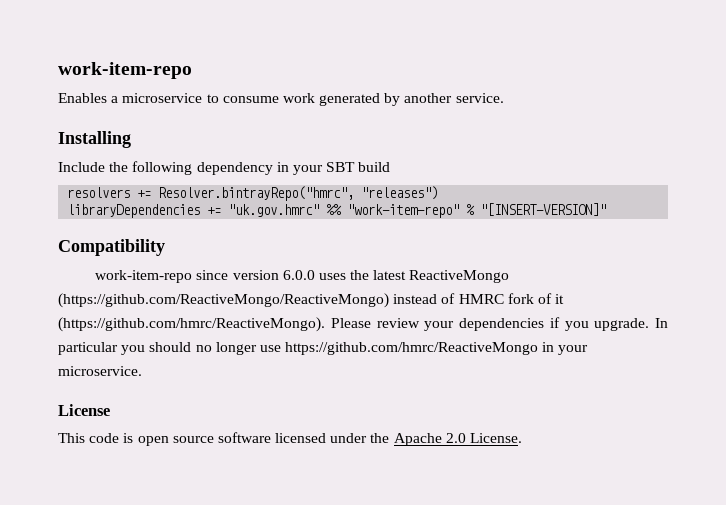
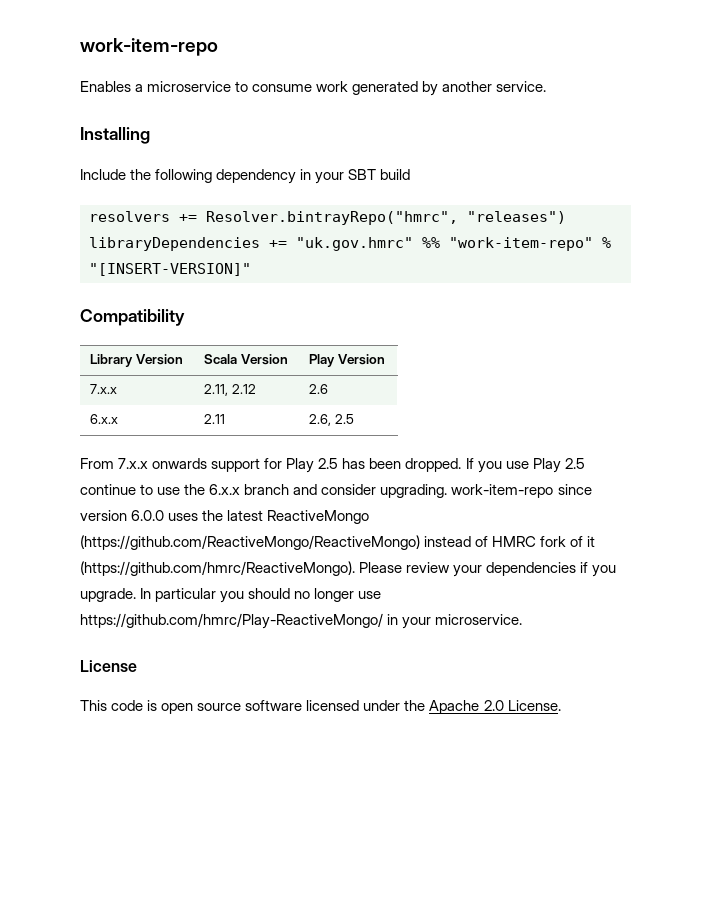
(165, 247) // -> [89,354,183,367] [203,354,288,365] [308,354,385,367] [89,384,117,394] [203,384,256,396] [308,384,328,394] [89,414,118,424] [203,414,225,424] [308,414,354,426] [80,458,585,473] [80,484,448,498] // Library Version | Scala Version | Play Version // 7.x.x | 2.11, 2.12 | 2.6 // 6.x.x | 2.11 | 2.6, 2.5 // From 7.x.x onwards support for Play 2.5 has been dropped. If you use Play 2.5 continue to use the 6.x.x branch and consider upgrading.
[285,342,539,355] https://github.com/hmrc/ReactiveMongo -> [80,613,383,629] https://github.com/hmrc/Play-ReactiveMongo/

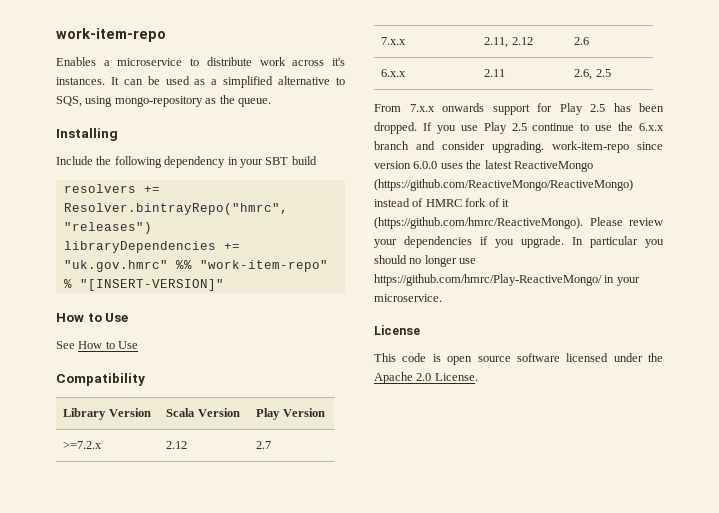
[252,81,547,96] consume work generated by another service. -> [206,57,346,66] [56,76,345,88] [56,95,271,107] distribute work across it's instances. It can be used as a simplified alternative to SQS, using mongo-repository as the queue.
(251, 269) none -> [56,313,129,322] [56,341,139,349] // How to Use // See How to Use
(385, 359) none -> [63,441,103,449] [166,441,188,449] [256,441,272,449] // >=7.2.x | 2.12 | 2.7

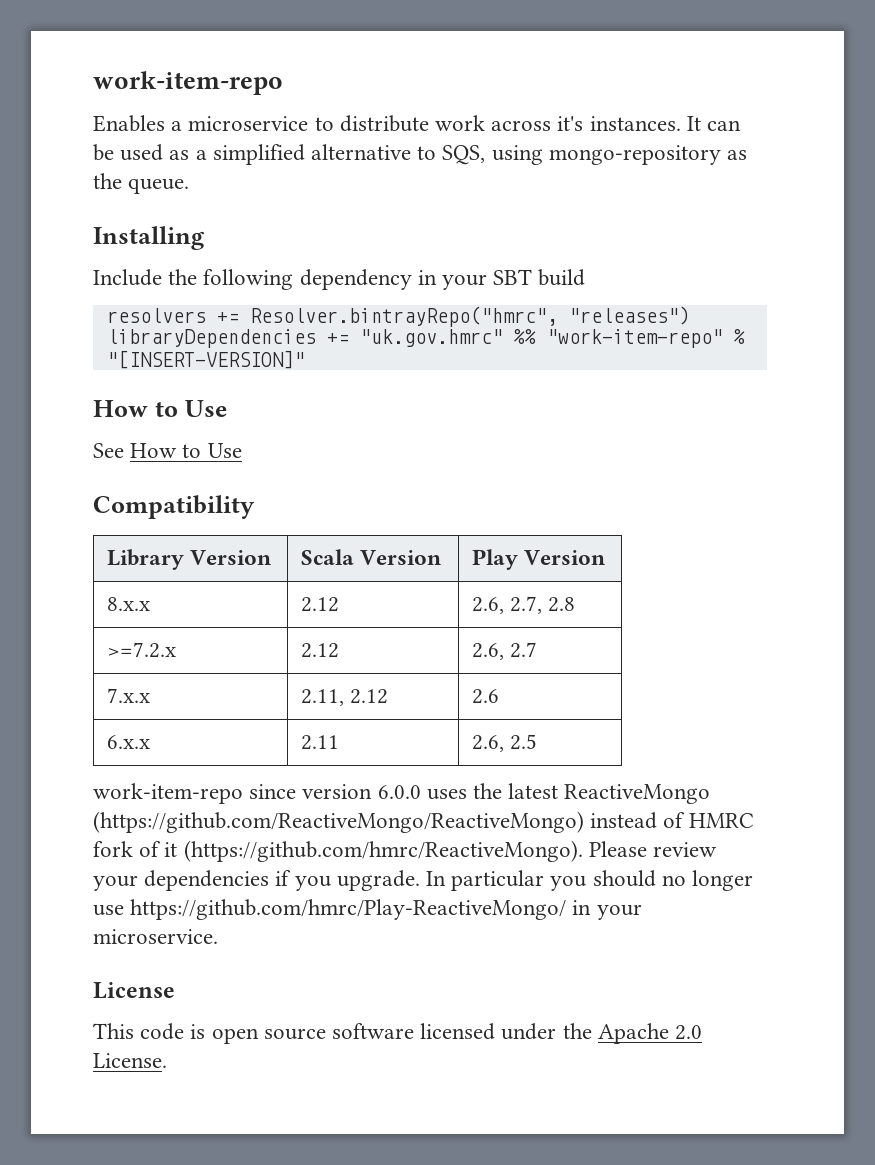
(325, 412) none -> [106,597,150,611] [300,597,339,612] [471,596,576,614] // 8.x.x | 2.12 | 2.6, 2.7, 2.8
(188, 445) none -> [471,643,504,660] 2.6,
[374,103,664,115] [374,122,664,134] [374,141,544,153] From 7.x.x onwards support for Play 2.5 has been dropped. If you use Play 2.5 continue to use the 6.x.x branch and consider upgrading. -> (538, 742) none

